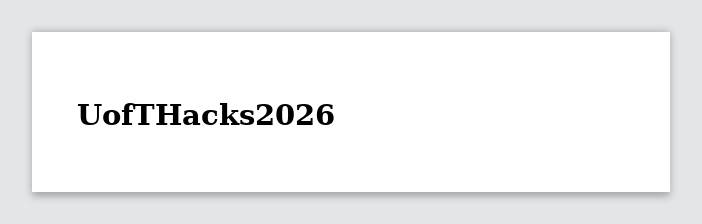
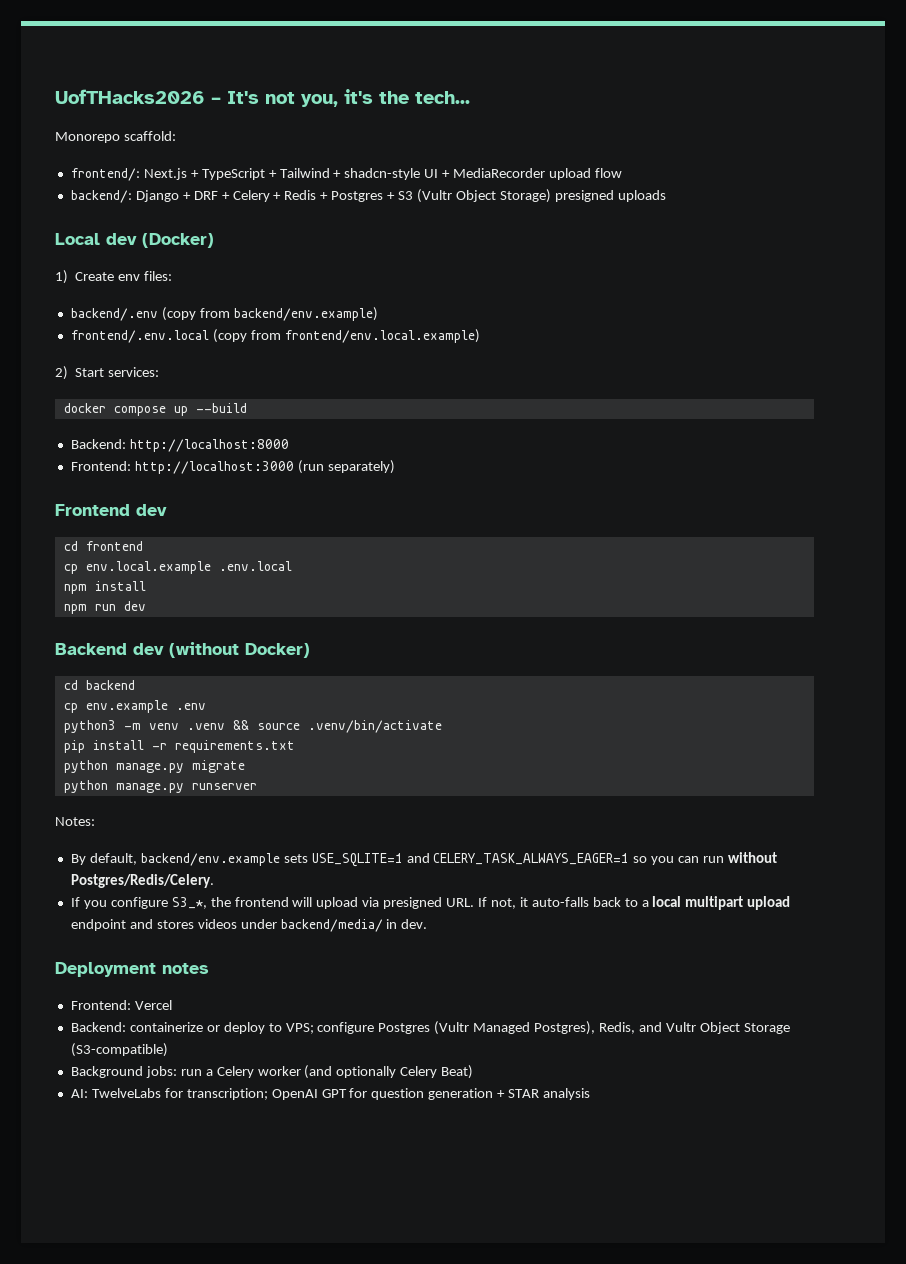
(335, 114) none -> [211,89,470,107] [55,131,176,143] [70,168,622,181] [70,189,666,203] [55,233,214,248] [55,270,173,284] [70,307,378,321] [70,329,480,343] [55,366,160,380] [63,403,247,416] [70,439,289,452] [70,460,395,474] [55,504,167,516] [63,541,143,551] [63,561,292,574] [63,581,146,594] [63,601,146,614] [55,642,310,658] [63,680,135,690] [63,700,206,713] [63,720,442,733] [63,740,295,753] [63,760,245,773] [63,780,257,793] [55,817,95,826] [70,852,778,867] [70,874,214,888] [70,896,791,910] [70,919,428,932] [55,962,209,977] [70,1000,172,1010] [70,1021,790,1035] [70,1043,168,1057] [70,1065,474,1079] [70,1088,591,1100] – It's not you, it's the tech... // Monorepo scaffold: // frontend/: Next.js + TypeScript + Tailwind + shadcn-style UI + MediaRecorder upload flow // backend/: Django + DRF + Celery + Redis + Postgres + S3 (Vultr Object Storage) presigned uploads // Local dev (Docker) // 1) Create env files: // backend/.env (copy from backend/env.example) // frontend/.env.local (copy from frontend/env.local.example) // 2) Start services: // docker compose up --build // Backend: http://localhost:8000 // Frontend: http://localhost:3000 (run separately) // Frontend dev // cd frontend // cp env.local.example .env.local // npm install // npm run dev // Backend dev (without Docker) // cd backend // cp env.example .env // python3 -m venv .venv && source .venv/bin/activate // pip install -r requirements.txt // python manage.py migrate // python manage.py runserver // Notes: // By default, backend/env.example sets USE_SQLITE=1 and CELERY_TASK_ALWAYS_EAGER=1 so you can run without Postgres/Redis/Celery. // If you configure S3_*, the frontend will upload via presigned URL. If not, it auto-falls back to a local multipart upload endpoint and stores videos under backend/media/ in dev. // Deployment notes // Frontend: Vercel // Backend: containerize or deploy to VPS; configure Postgres (Vultr Managed Postgres), Redis, and Vultr Object Storage (S3-compatible) // Background jobs: run a Celery worker (and optionally Celery Beat) // AI: TwelveLabs for transcription; OpenAI GPT for question generation + STAR analysis

